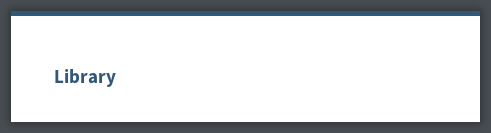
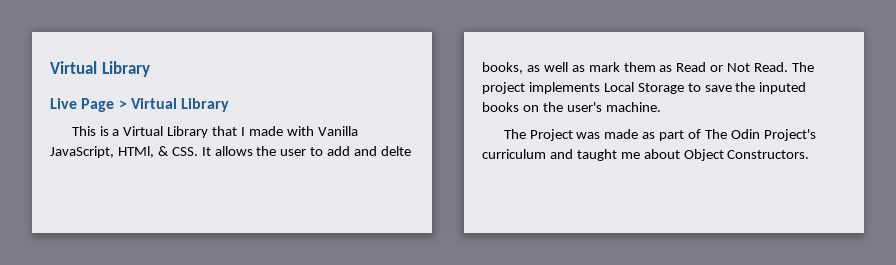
[54,69,116,87] Library -> [50,61,150,77] [50,98,230,112] [71,126,358,138] [50,146,412,158] [482,62,815,74] [482,82,807,94] [482,102,661,112] [503,129,816,141] [482,149,810,161] Virtual Library // Live Page > Virtual Library // This is a Virtual Library that I made with Vanilla JavaScript, HTMl, & CSS. It allows the user to add and delte books, as well as mark them as Read or Not Read. The project implements Local Storage to save the inputed books on the user's machine. // The Project was made as part of The Odin Project's curriculum and taught me about Object Constructors.

